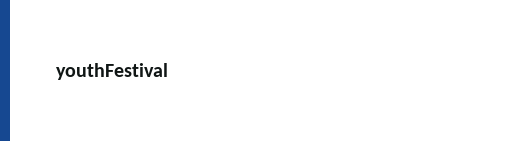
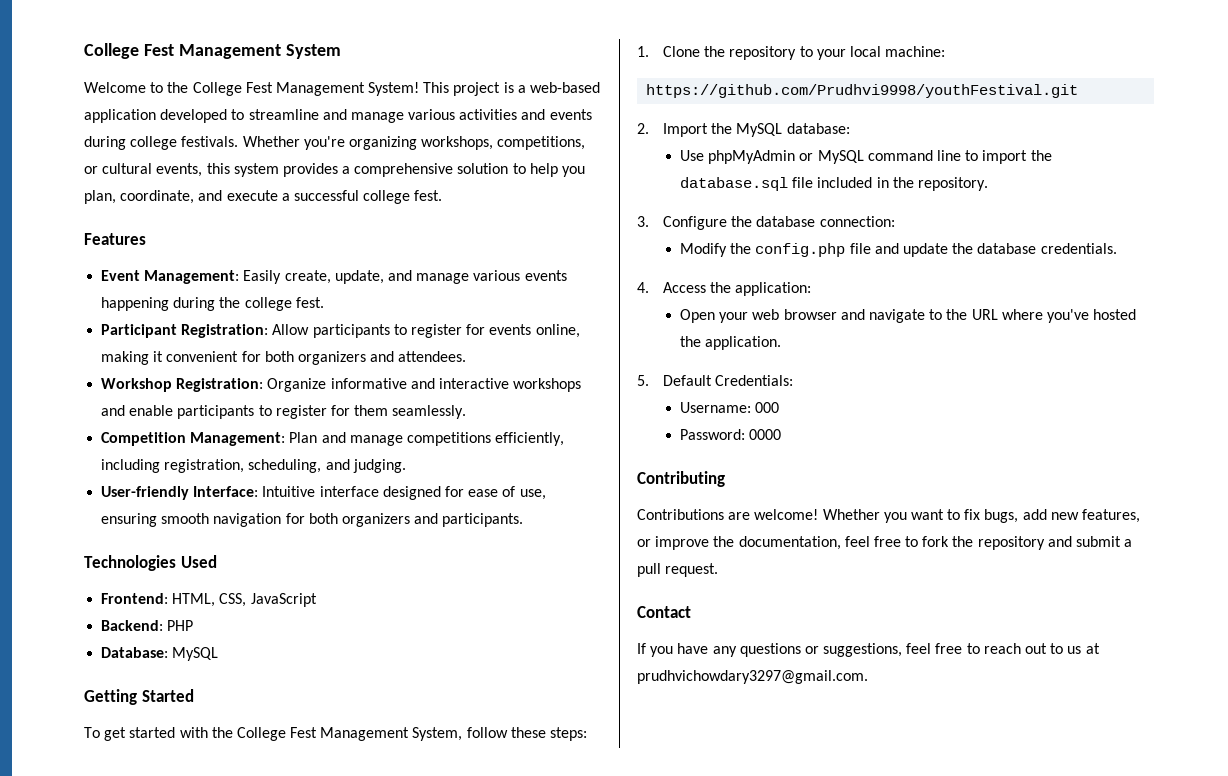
[56,63,168,80] youthFestival -> [84,43,341,59] [84,82,601,96] [84,109,592,123] [84,136,586,150] [84,163,586,177] [84,190,443,204] [84,233,146,245] [101,270,567,284] [101,297,324,311] [101,324,580,338] [101,351,467,365] [101,378,582,392] [101,405,467,419] [101,432,565,446] [101,459,406,473] [101,486,546,500] [101,513,524,527] [84,555,217,571] [101,593,317,607] [101,620,194,631] [101,647,219,661] [84,689,194,705] [84,727,588,741] [637,46,946,60] [646,84,1079,98] [637,123,850,137] [680,150,1052,164] [680,177,988,191] [637,216,895,230] [680,243,1117,257] [637,282,812,296] [680,309,1137,323] [680,336,782,350] [637,375,794,386] [680,402,780,413] [680,429,782,440] [637,471,725,487] [637,509,1141,523] [637,536,1133,550] [637,563,719,577] [637,606,691,618] [637,643,1100,657] [637,670,868,684] College Fest Management System // Welcome to the College Fest Management System! This project is a web-based application developed to streamline and manage various activities and events during college festivals. Whether you're organizing workshops, competitions, or cultural events, this system provides a comprehensive solution to help you plan, coordinate, and execute a successful college fest. // Features // Event Management: Easily create, update, and manage various events happening during the college fest. // Participant Registration: Allow participants to register for events online, making it convenient for both organizers and attendees. // Workshop Registration: Organize informative and interactive workshops and enable participants to register for them seamlessly. // Competition Management: Plan and manage competitions efficiently, including registration, scheduling, and judging. // User-friendly Interface: Intuitive interface designed for ease of use, ensuring smooth navigation for both organizers and participants. // Technologies Used // Frontend: HTML, CSS, JavaScript // Backend: PHP // Database: MySQL // Getting Started // To get started with the College Fest Management System, follow these steps: // 1. Clone the repository to your local machine: // https://github.com/Prudhvi9998/youthFestival.git // 2. Import the MySQL database: // Use phpMyAdmin or MySQL command line to import the database.sql file included in the repository. // 3. Configure the database connection: // Modify the config.php file and update the database credentials. // 4. Access the application: // Open your web browser and navigate to the URL where you've hosted the application. // 5. Default Credentials: // Username: 000 // Password: 0000 // Contributing // Contributions are welcome! Whether you want to fix bugs, add new features, or improve the documentation, feel free to fork the repository and submit a pull request. // Contact // If you have any questions or suggestions, feel free to reach out to us at prudhvichowdary3297@gmail.com.

